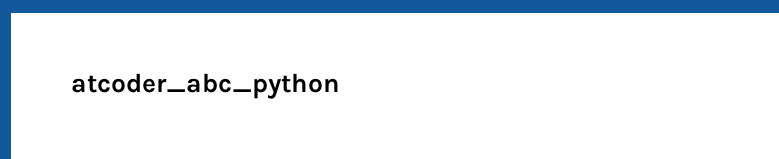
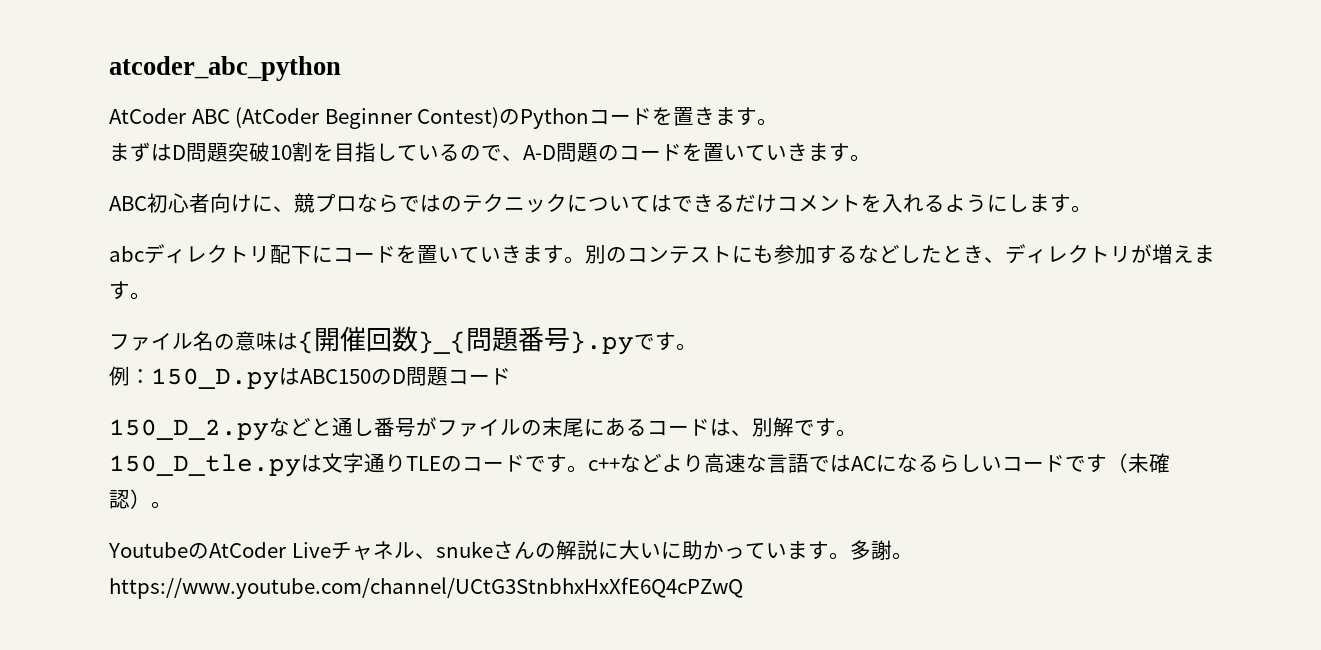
(340, 86) none -> [109,107,779,129] [109,142,871,162] [109,193,1092,213] [109,244,1215,264] [109,281,151,300] [109,326,697,355] [109,366,511,390] [109,417,857,441] [109,453,1170,477] [109,489,172,509] [108,540,913,560] [109,577,743,599] // AtCoder ABC (AtCoder Beginner Contest)のPythonコードを置きます。 // まずはD問題突破10割を目指しているので、A-D問題のコードを置いていきます。 // ABC初心者向けに、競プロならではのテクニックについてはできるだけコメントを入れるようにします。 // abcディレクトリ配下にコードを置いていきます。別のコンテストにも参加するなどしたとき、ディレクトリが増えます。 // ファイル名の意味は{開催回数}_{問題番号}.pyです。 // 例：150_D.pyはABC150のD問題コード // 150_D_2.pyなどと通し番号がファイルの末尾にあるコードは、別解です。 // 150_D_tle.pyは文字通りTLEのコードです。c++などより高速な言語ではACになるらしいコードです（未確認）。 // YoutubeのAtCoder Liveチャネル、snukeさんの解説に大いに助かっています。多謝。https://www.youtube.com/channel/UCtG3StnbhxHxXfE6Q4cPZwQ

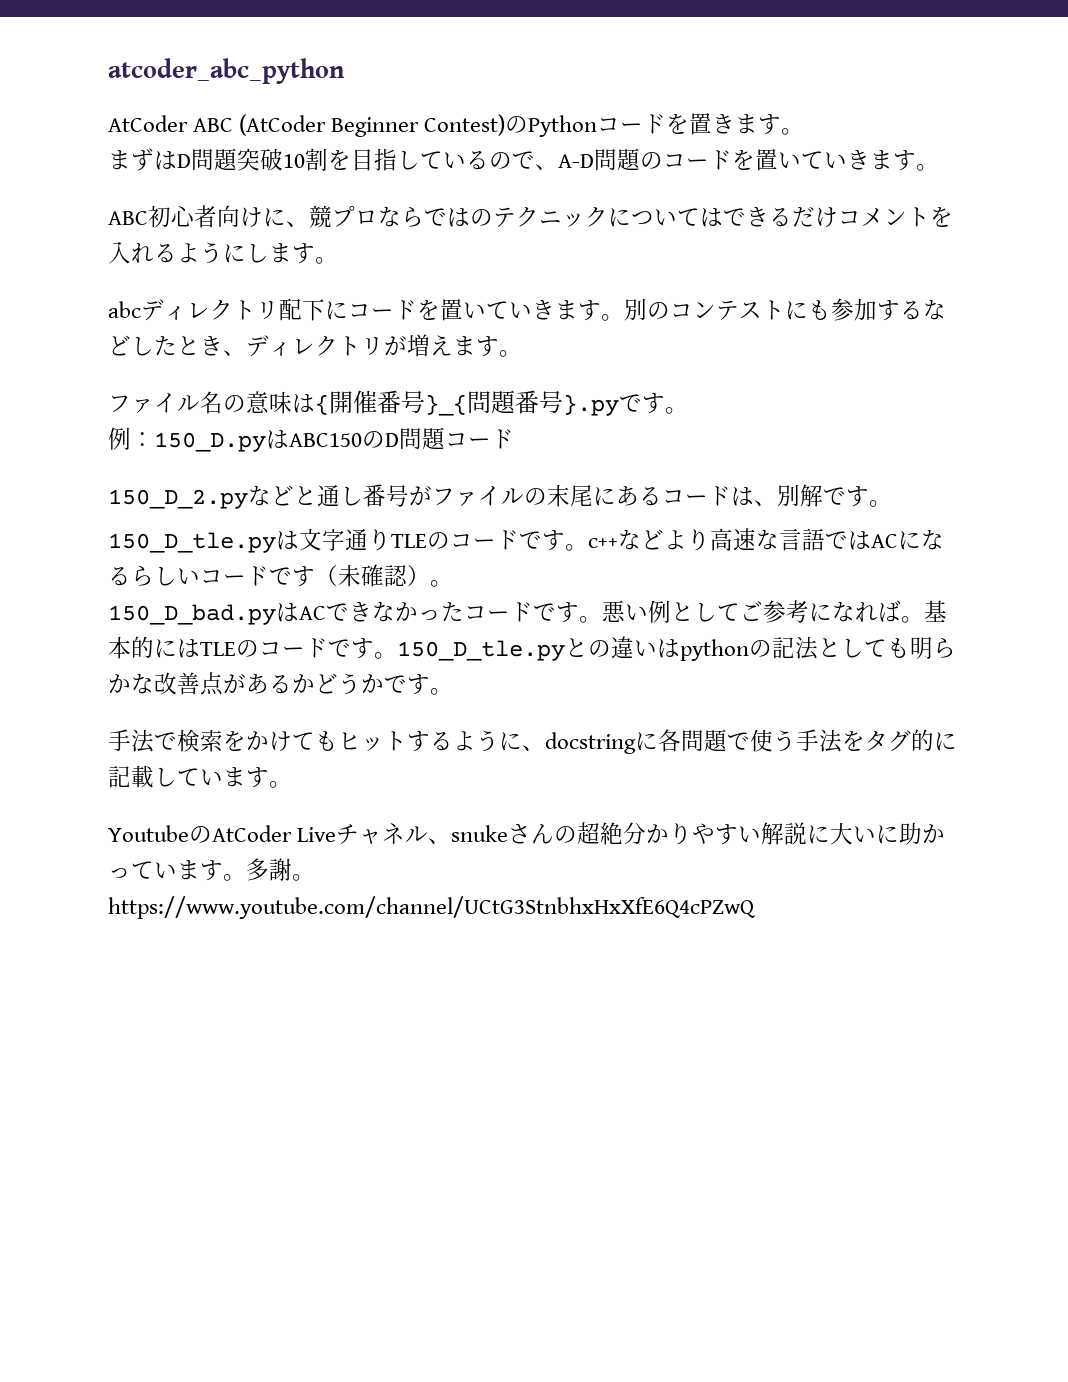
[366,326,418,352] 回数 -> [377,390,425,414] 番号
(172, 505) none -> [108,600,947,625] [108,636,956,661] [108,672,453,696] [108,729,957,754] [108,765,292,788] // 150_D_bad.pyはACできなかったコードです。悪い例としてご参考になれば。基本的にはTLEのコードです。150_D_tle.pyとの違いはpythonの記法としても明らかな改善点があるかどうかです。 // 手法で検索をかけてもヒットするように、docstringに各問題で使う手法をタグ的に記載しています。
(556, 551) none -> [577,822,762,845] 超絶分かりやすい

